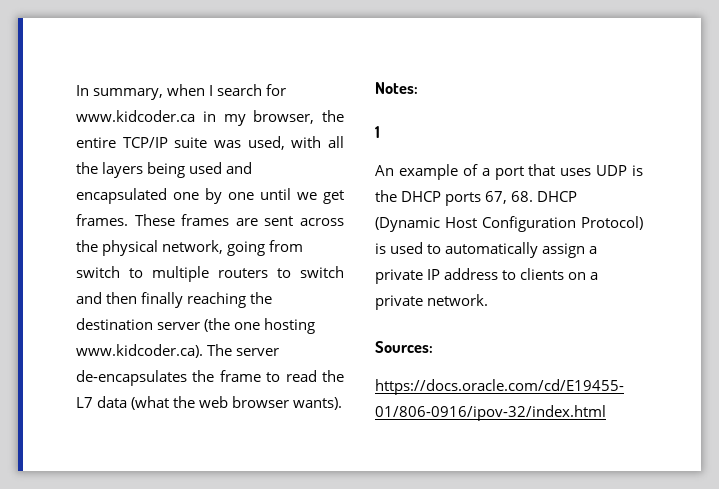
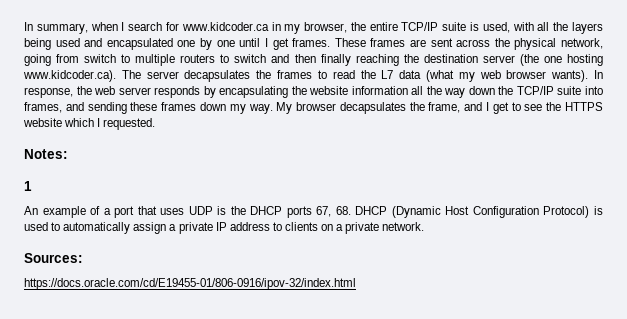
[214,140,241,148] was -> [470,22,480,31] is
[297,192,317,200] we -> [264,38,268,47] I
[76,370,261,386] de-encapsulates the frame -> [184,70,313,82] decapsulates the frames
[173,396,196,408] the -> [458,72,475,82] my
(343, 403) none -> [594,70,603,79] [24,86,603,98] [24,102,603,114] [23,118,156,130] In response, the web server responds by encapsulating the website information all the way down the TCP/IP suite into frames, and sending these frames down my way. My browser decapsulates the frame, and I get to see the HTTPS website which I requested.

